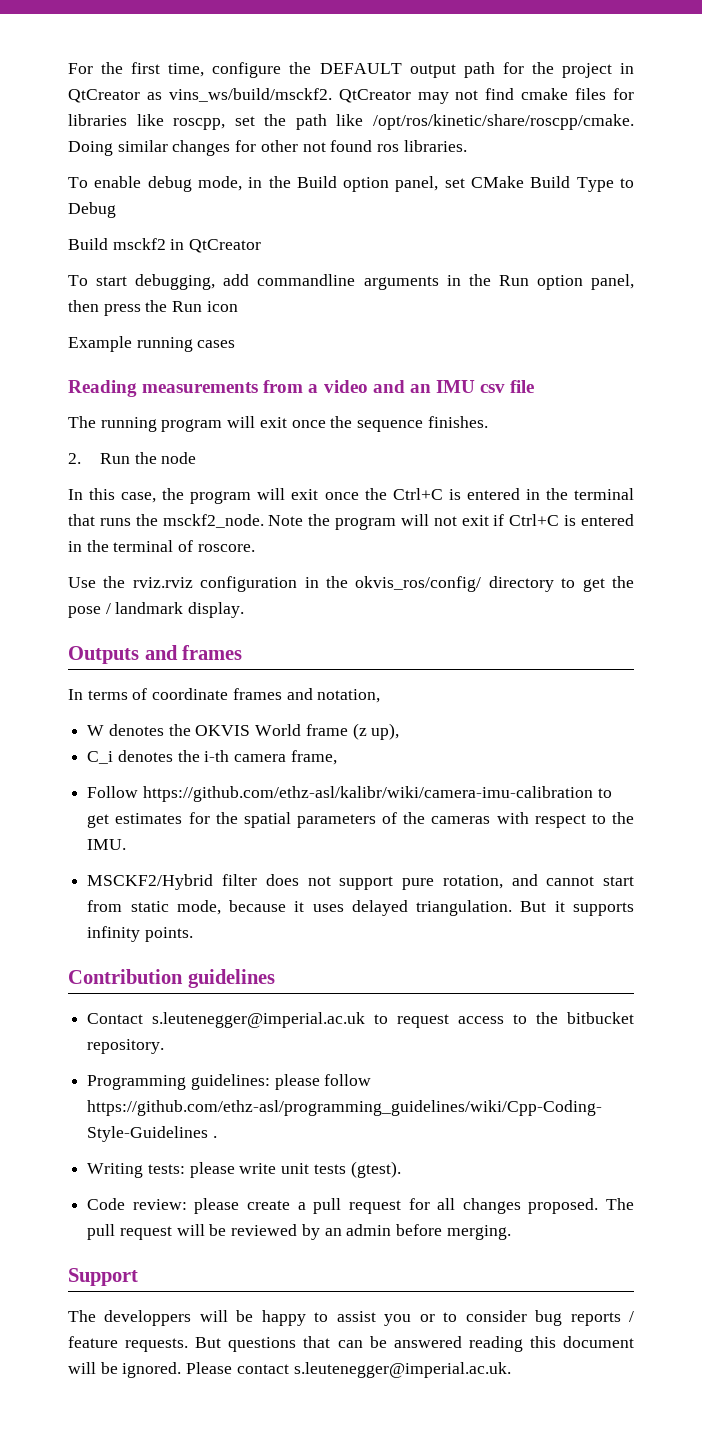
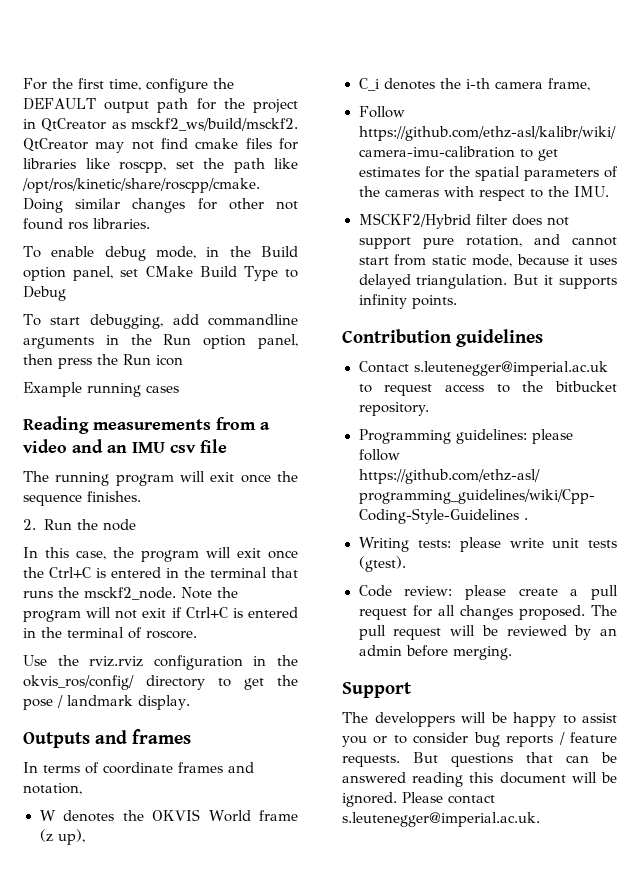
[168,88,332,102] vins_ws/build/msckf2. -> [131,118,298,131] msckf2_ws/build/msckf2.
[68,238,262,253] // Build msckf2 in QtCreator -> (66, 293) none

